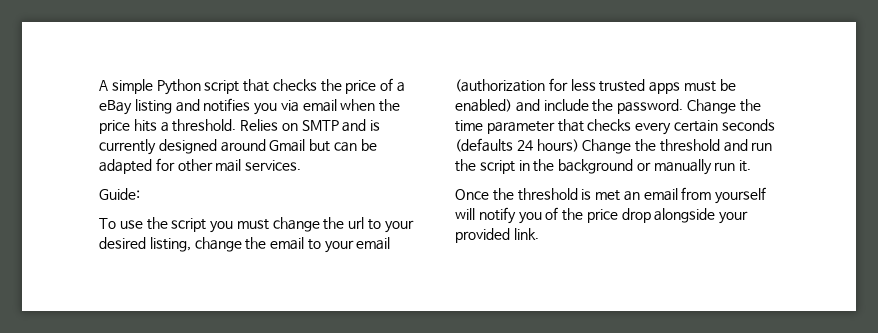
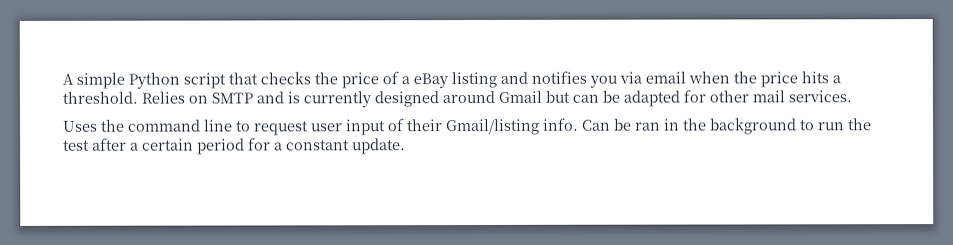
[99,188,140,200] [99,217,414,233] [99,237,391,253] [455,78,736,94] [455,99,761,114] [455,119,775,135] [455,138,773,154] [455,159,752,175] [455,187,767,204] [455,207,749,224] [455,228,539,243] Guide: // To use the script you must change the url to your desired listing, change the email to your email (authorization for less trusted apps must be enabled) and include the password. Change the time parameter that checks every certain seconds (defaults 24 hours) Change the threshold and run the script in the background or manually run it. // Once the threshold is met an email from yourself will notify you of the price drop alongside your provided link. -> [62,117,872,136] [63,137,406,155] Uses the command line to request user input of their Gmail/listing info. Can be ran in the background to run the test after a certain period for a constant update.

